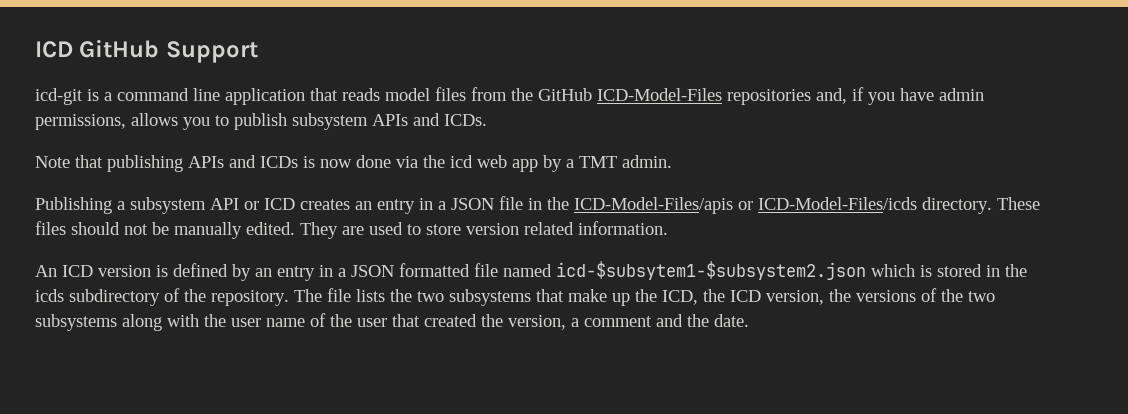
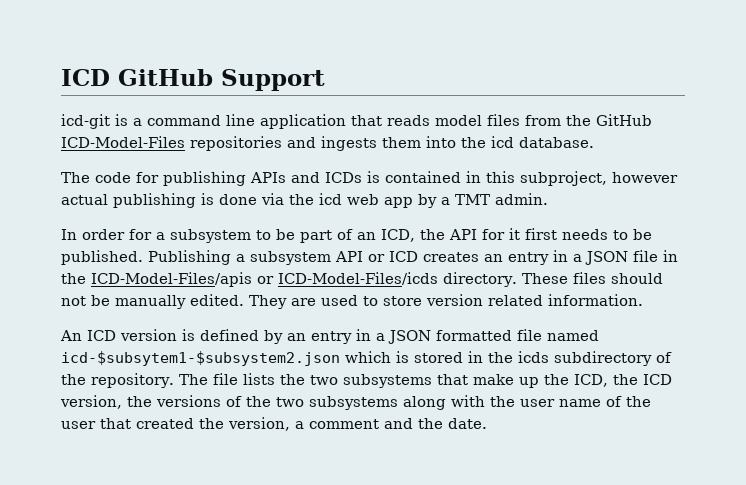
[816,87,984,105] [35,113,487,130] [35,155,103,168] and, if you have admin permissions, allows you to publish subsystem APIs and ICDs. // Note that -> [287,136,594,151] [61,172,159,183] and ingests them into the icd database. // The code for
[320,159,352,168] now -> [385,171,678,186] [61,193,214,208] contained in this subproject, however actual publishing is
(672, 161) none -> [61,228,652,243] [61,250,143,265] In order for a subsystem to be part of an ICD, the API for it first needs to be published.

